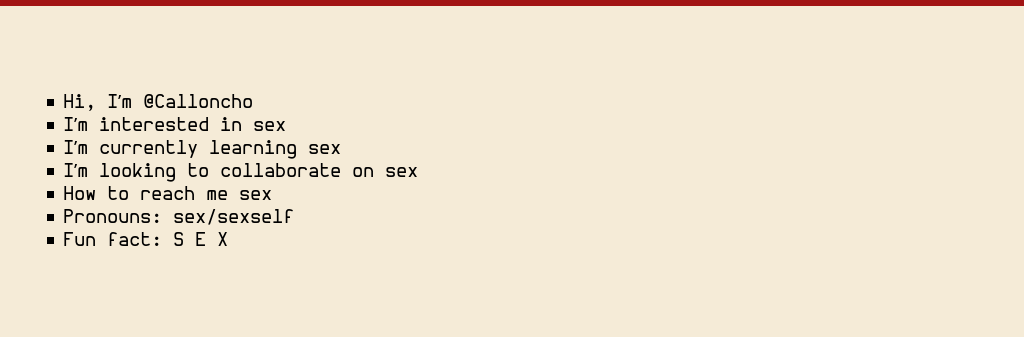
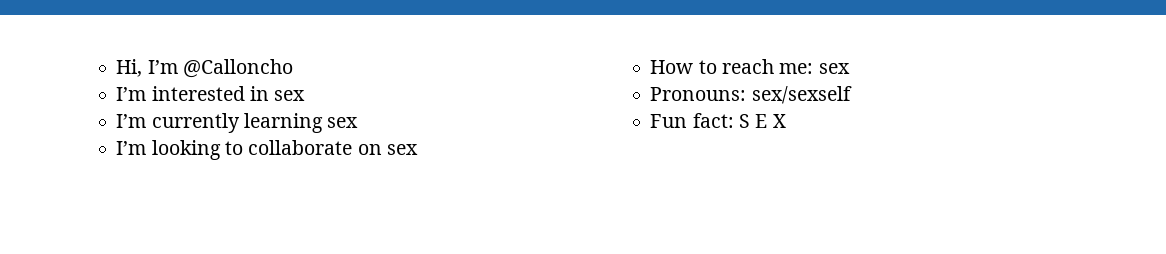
[206,190,229,200] me -> [779,63,814,74] me:

